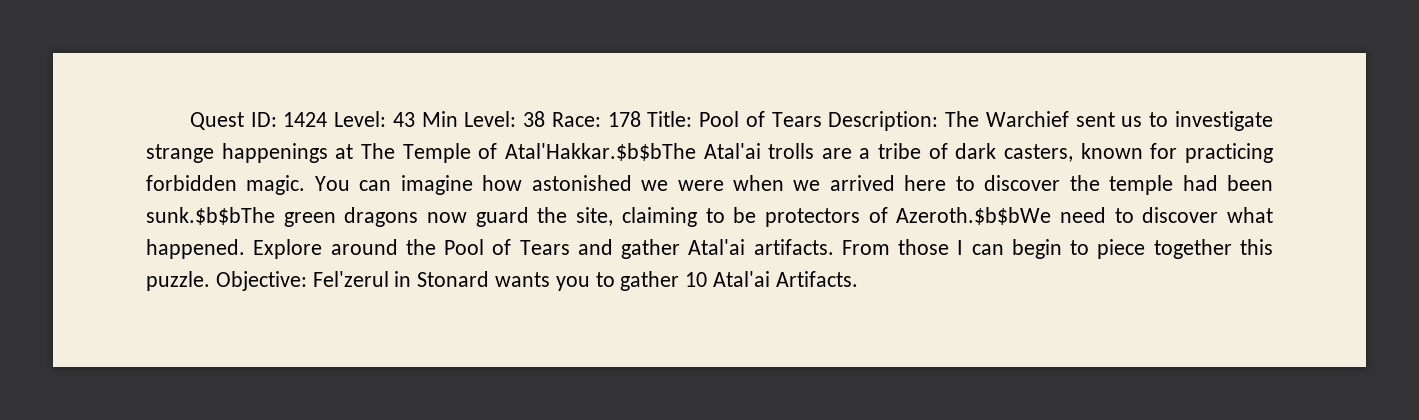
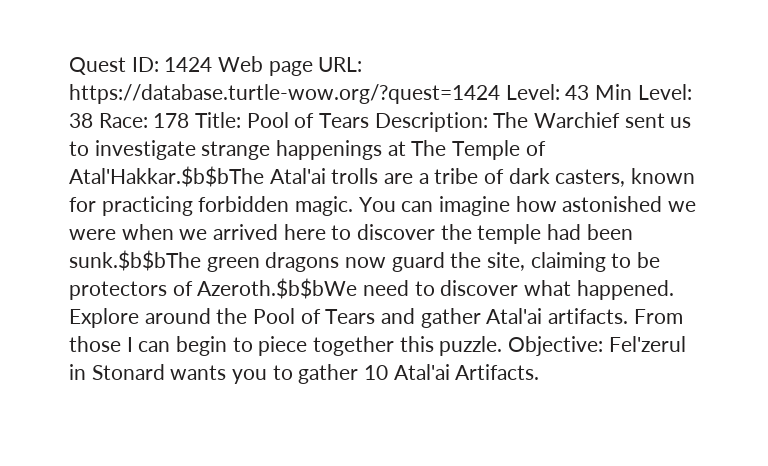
(328, 119) none -> [218,56,363,76] [69,84,500,104] Web page URL: https://database.turtle-wow.org/?quest=1424

